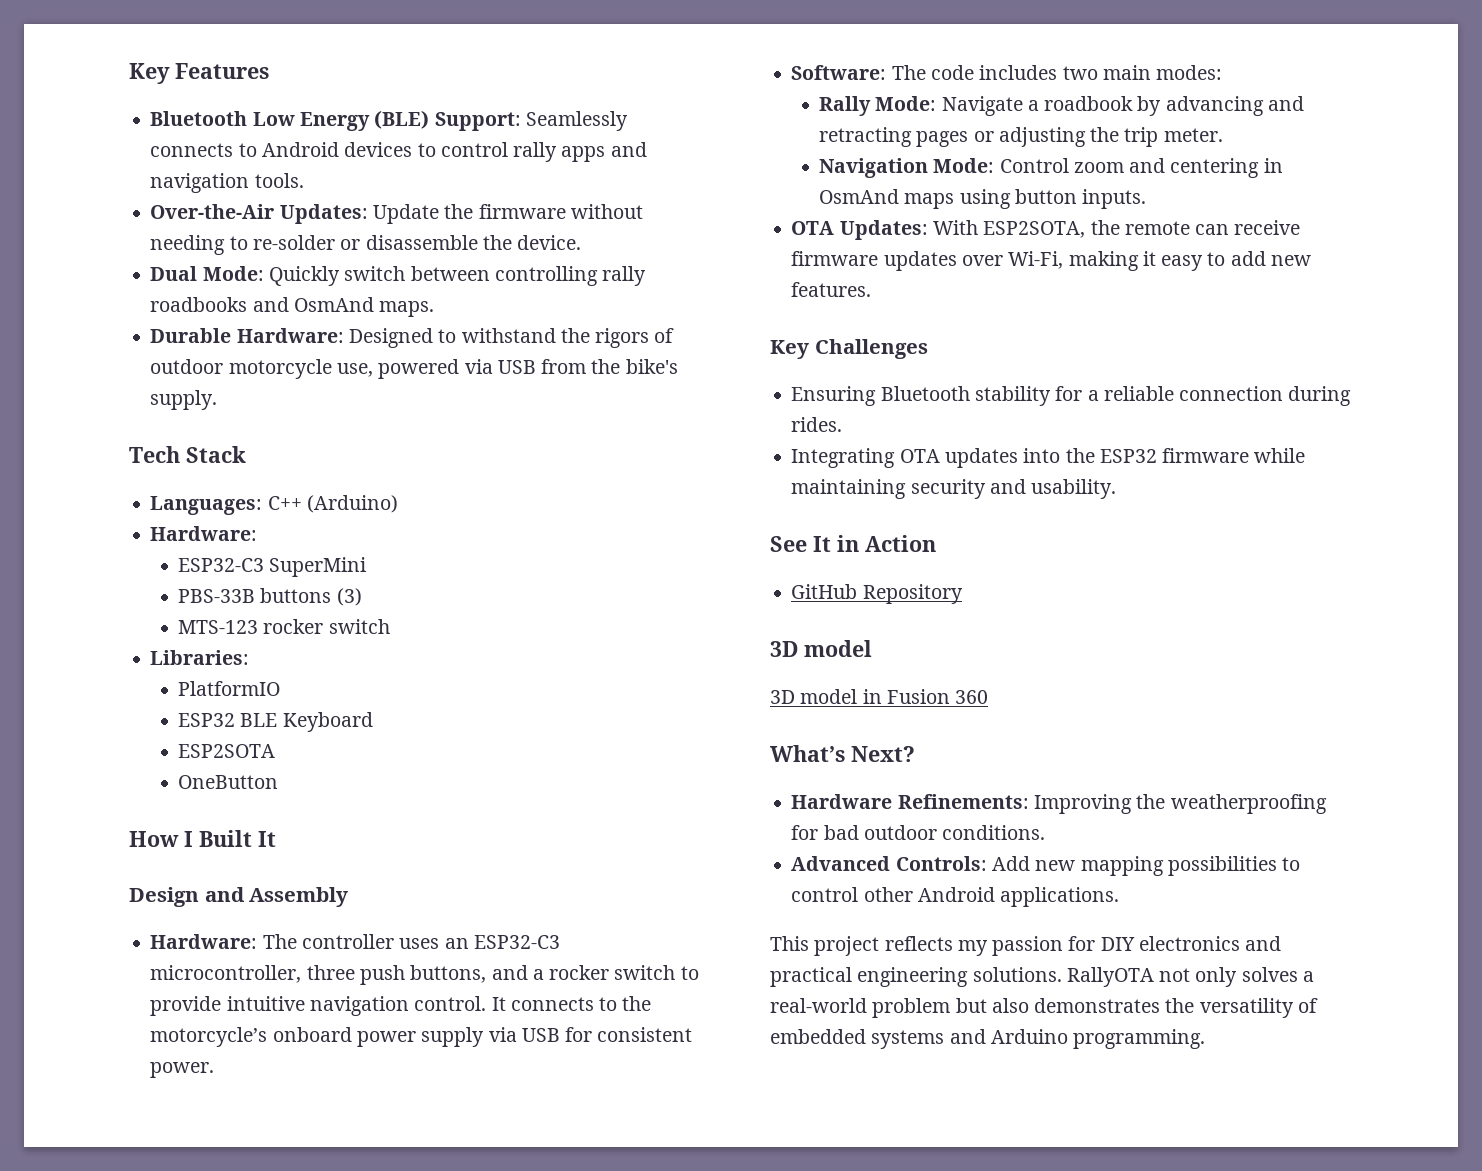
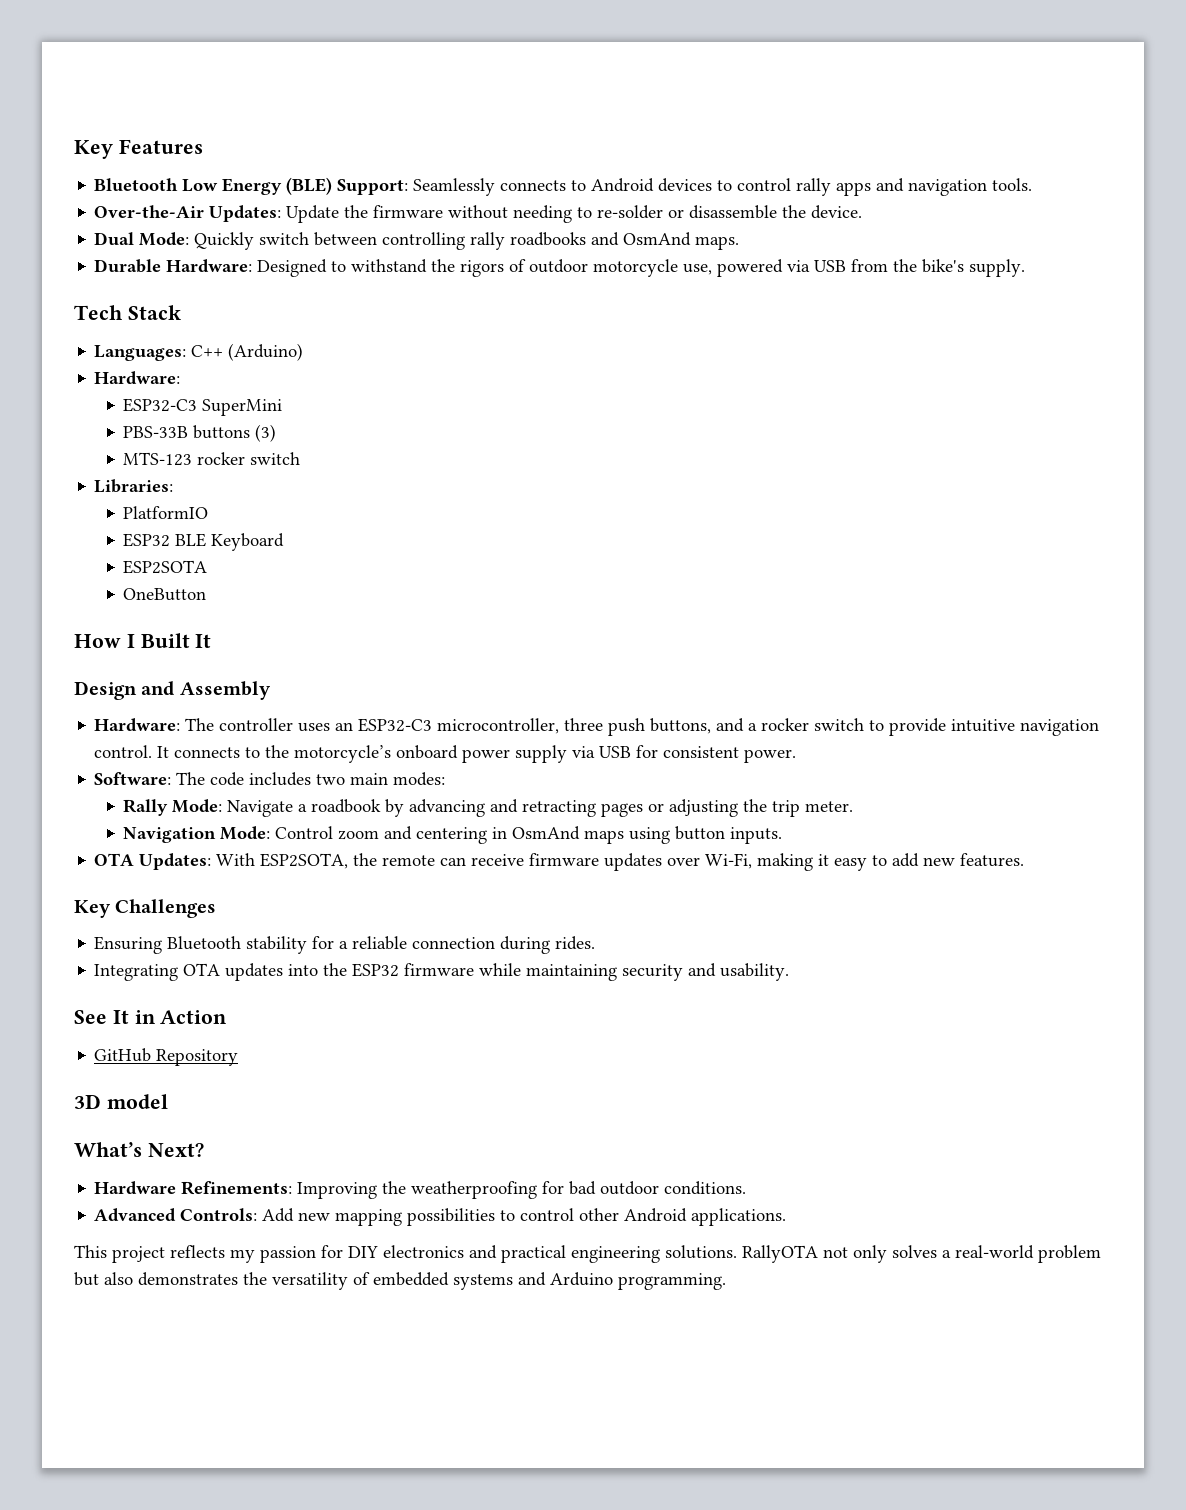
[770,689,989,704] // 3D model in Fusion 360 -> (168, 1101) none

